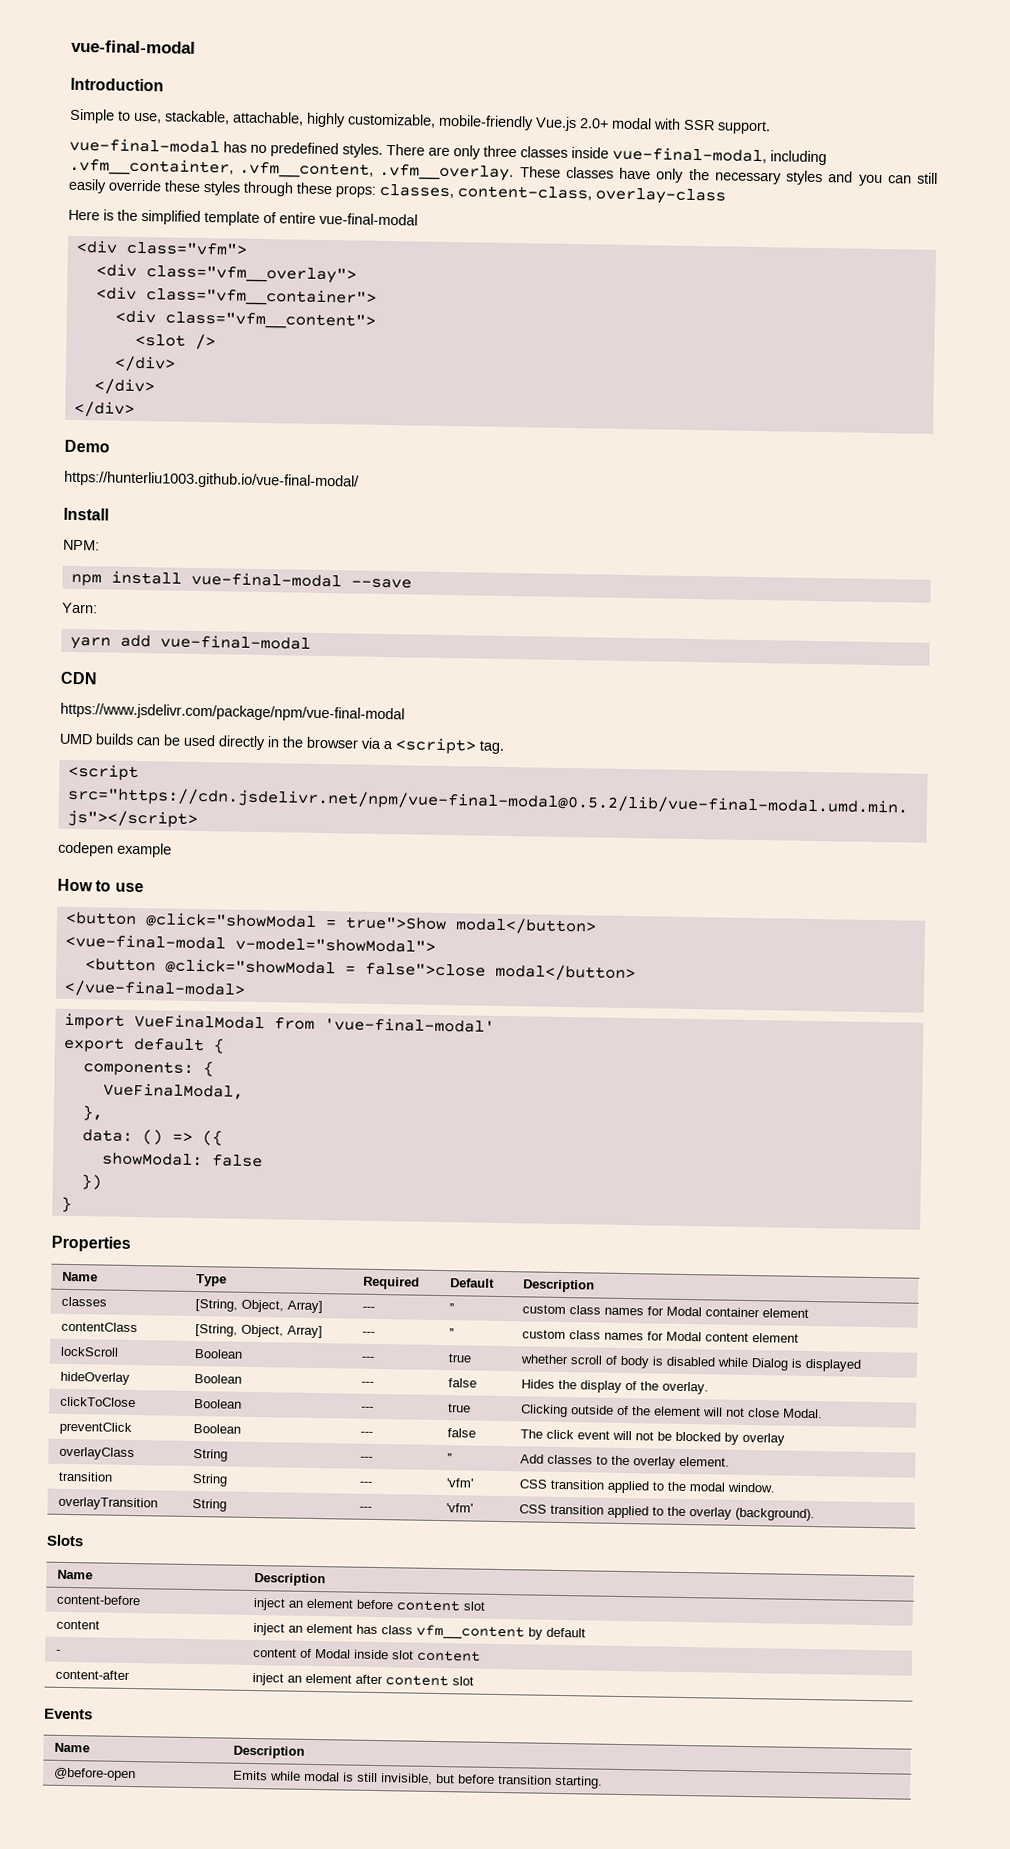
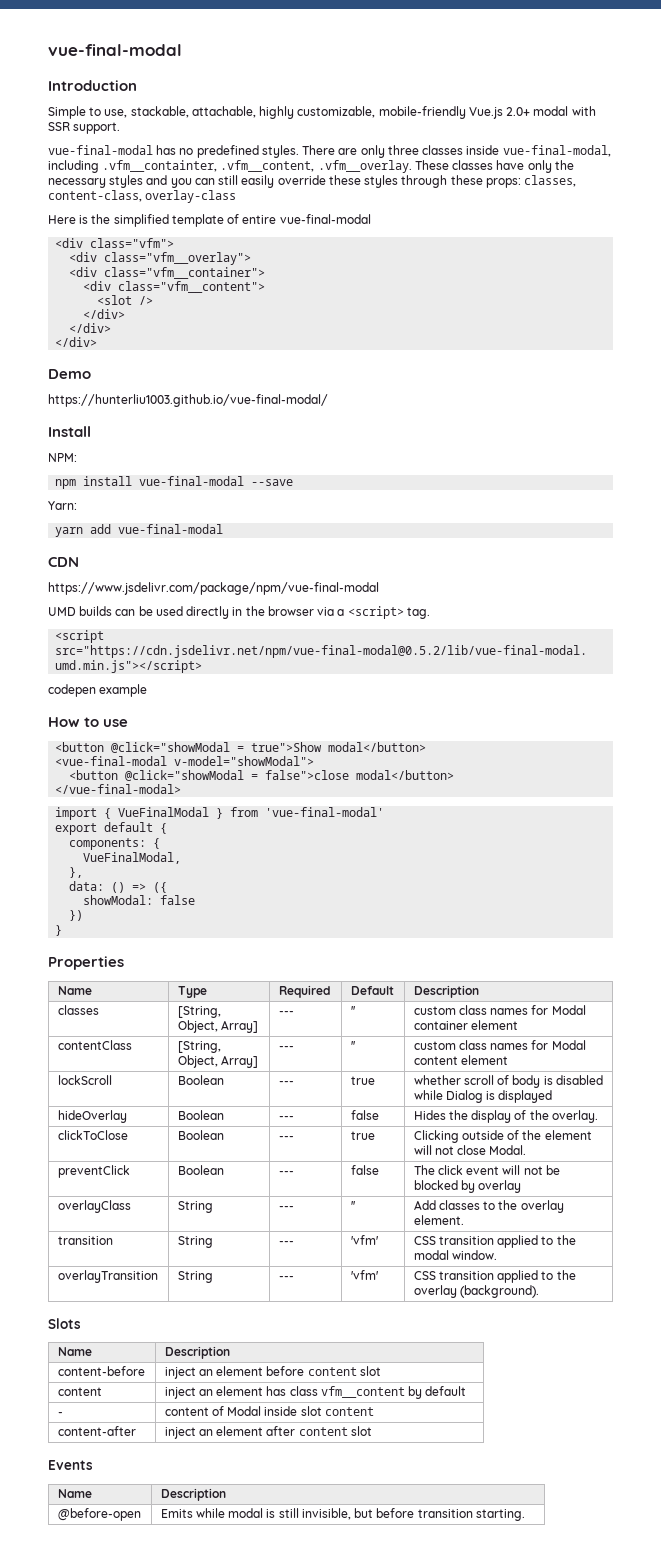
[133,1013,265,1030] VueFinalModal -> [104,807,224,819] { VueFinalModal }

